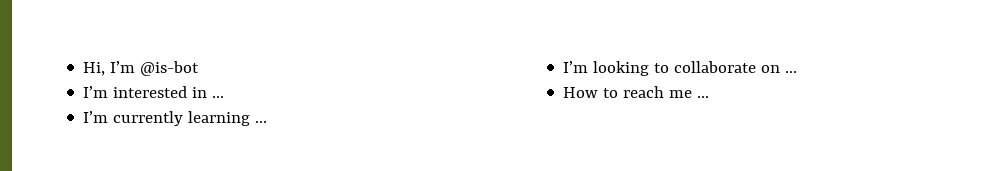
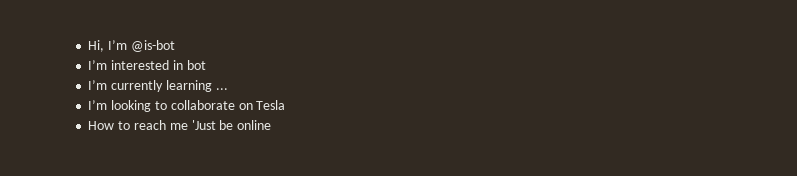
[212,96,225,98] ... -> [186,60,206,70] bot
[785,71,798,73] ... -> [256,100,286,110] Tesla
[697,96,710,98] ... -> [191,120,272,130] 'Just be online

